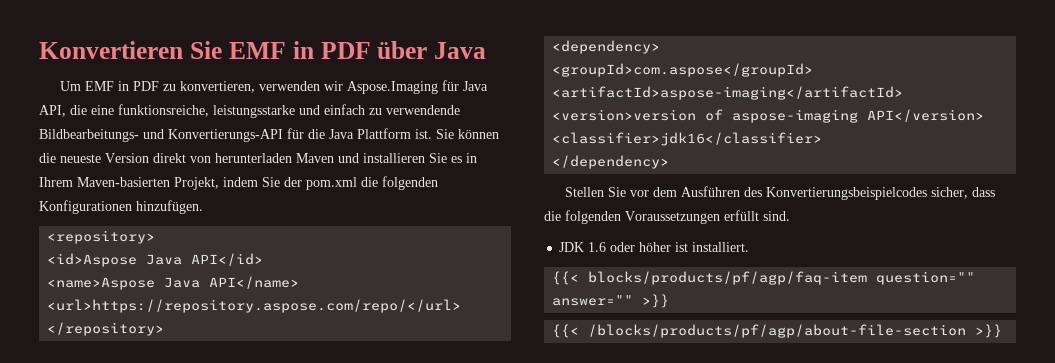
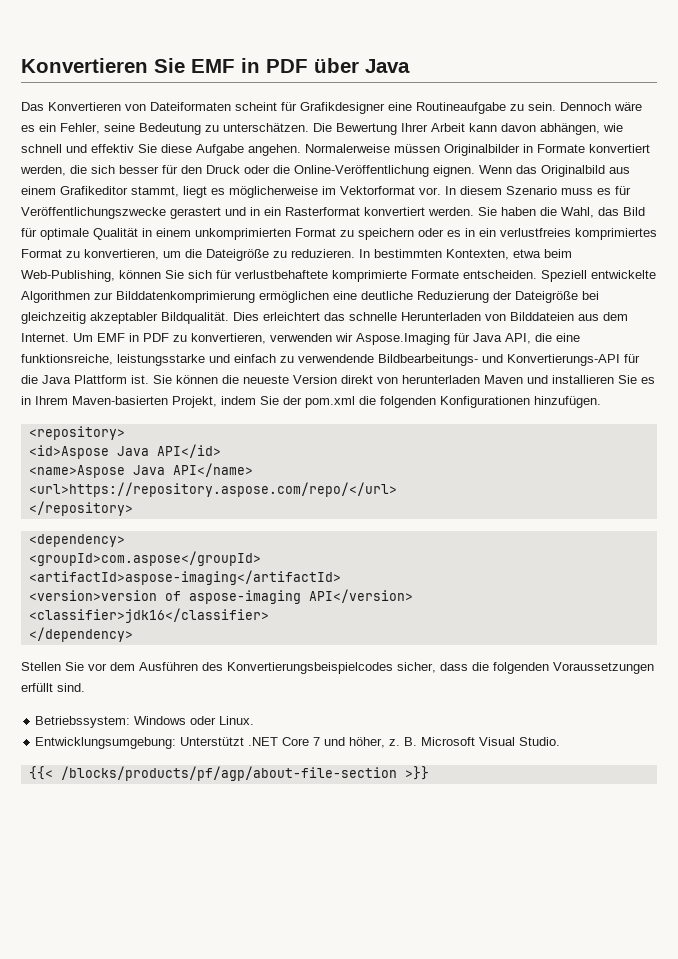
(487, 50) none -> [21,102,642,114] [21,123,623,135] [21,144,650,156] [20,165,630,177] [21,186,631,198] [21,207,645,219] [21,228,657,240] [21,249,572,261] [21,270,656,282] [21,291,599,303] [21,312,628,324] [21,333,69,342] Das Konvertieren von Dateiformaten scheint für Grafikdesigner eine Routineaufgabe zu sein. Dennoch wäre es ein Fehler, seine Bedeutung zu unterschätzen. Die Bewertung Ihrer Arbeit kann davon abhängen, wie schnell und effektiv Sie diese Aufgabe angehen. Normalerweise müssen Originalbilder in Formate konvertiert werden, die sich besser für den Druck oder die Online-Veröffentlichung eignen. Wenn das Originalbild aus einem Grafikeditor stammt, liegt es möglicherweise im Vektorformat vor. In diesem Szenario muss es für Veröffentlichungszwecke gerastert und in ein Rasterformat konvertiert werden. Sie haben die Wahl, das Bild für optimale Qualität in einem unkomprimierten Format zu speichern oder es in ein verlustfreies komprimiertes Format zu konvertieren, um die Dateigröße zu reduzieren. In bestimmten Kontexten, etwa beim Web-Publishing, können Sie sich für verlustbehaftete komprimierte Formate entscheiden. Speziell entwickelte Algorithmen zur Bilddatenkomprimierung ermöglichen eine deutliche Reduzierung der Dateigröße bei gleichzeitig akzeptabler Bildqualität. Dies erleichtert das schnelle Herunterladen von Bilddateien aus dem Internet.
[559,242,750,252] [552,271,976,285] [552,294,670,308] JDK 1.6 oder höher ist installiert. // {{< blocks/products/pf/agp/faq-item question="" answer="" >}} -> [35,716,255,728] [35,737,561,749] Betriebssystem: Windows oder Linux. // Entwicklungsumgebung: Unterstützt .NET Core 7 und höher, z. B. Microsoft Visual Studio.

